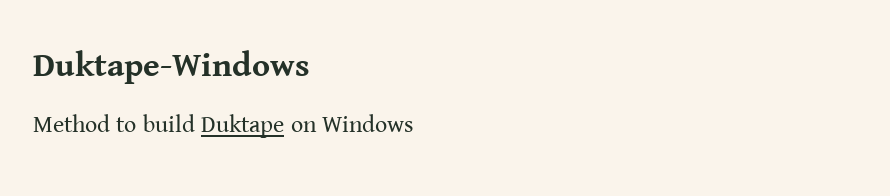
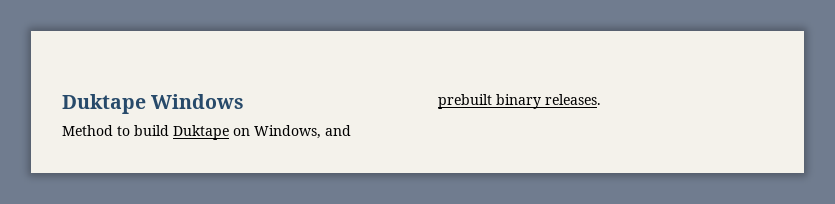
[33,50,310,84] Duktape-Windows -> [62,94,245,114] Duktape Windows
[322,114,415,132] Windows -> [254,125,351,139] [438,94,601,109] Windows, and prebuilt binary releases.

